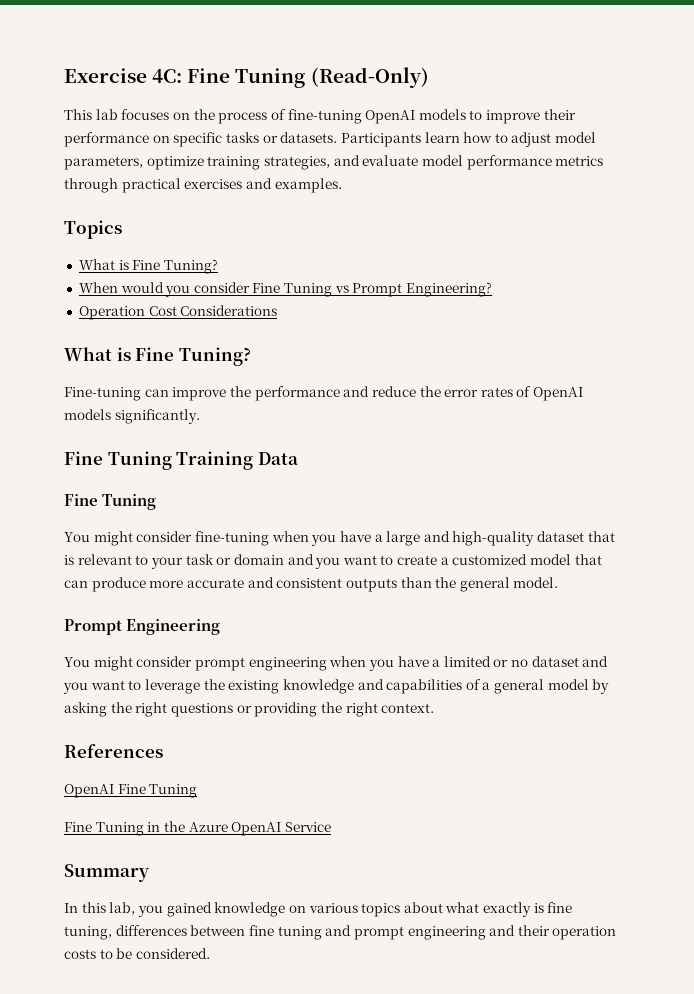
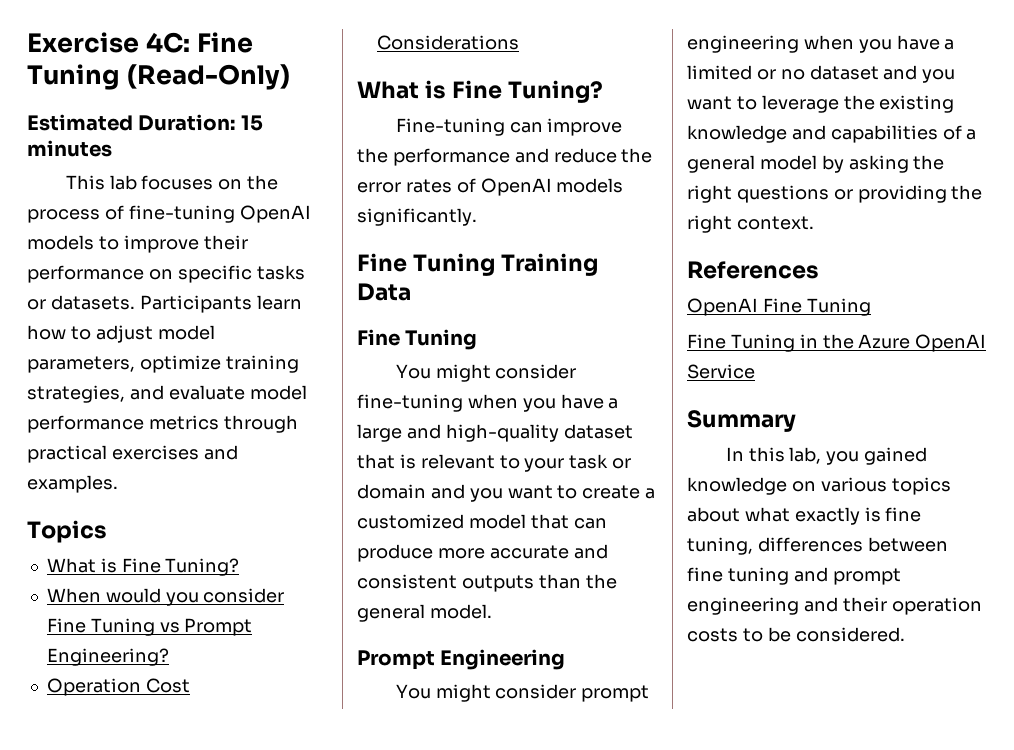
(429, 77) none -> [27,114,263,131] [27,140,112,157] // Estimated Duration: 15 minutes

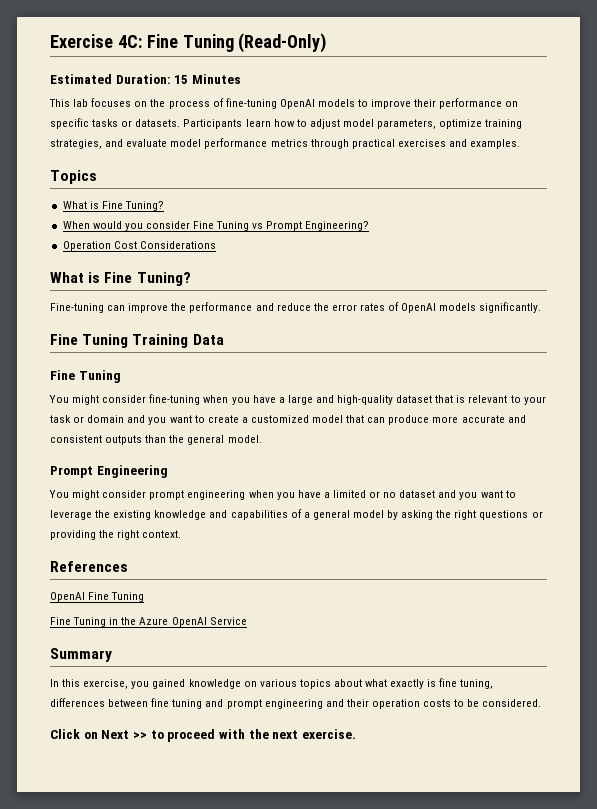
[27,140,112,157] minutes -> [191,74,241,84] Minutes
[789,447,822,464] lab, -> [83,679,129,689] exercise,
(905, 634) none -> [50,729,356,742] // Click on Next >> to proceed with the next exercise.

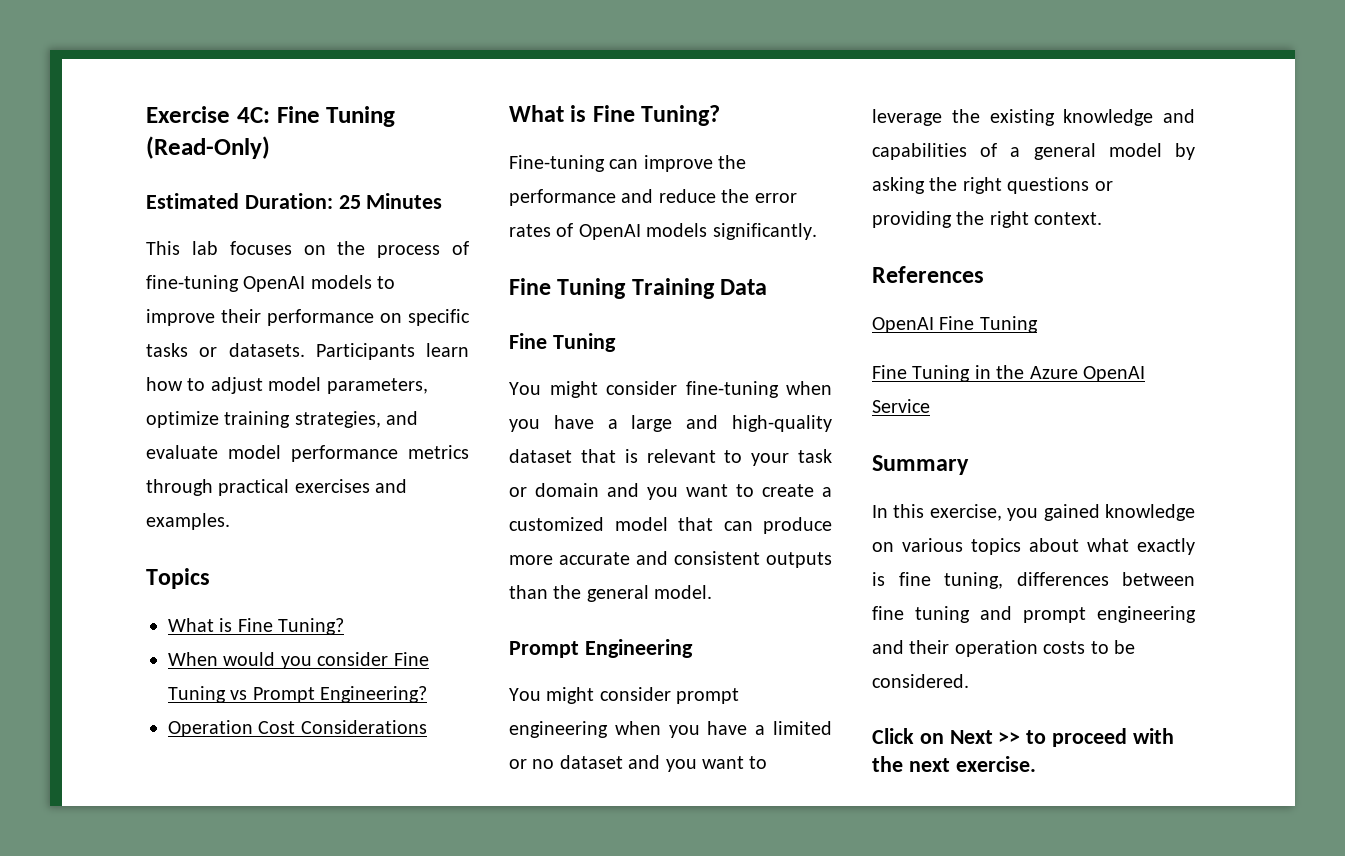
[174,75,189,84] 15 -> [338,195,361,209] 25

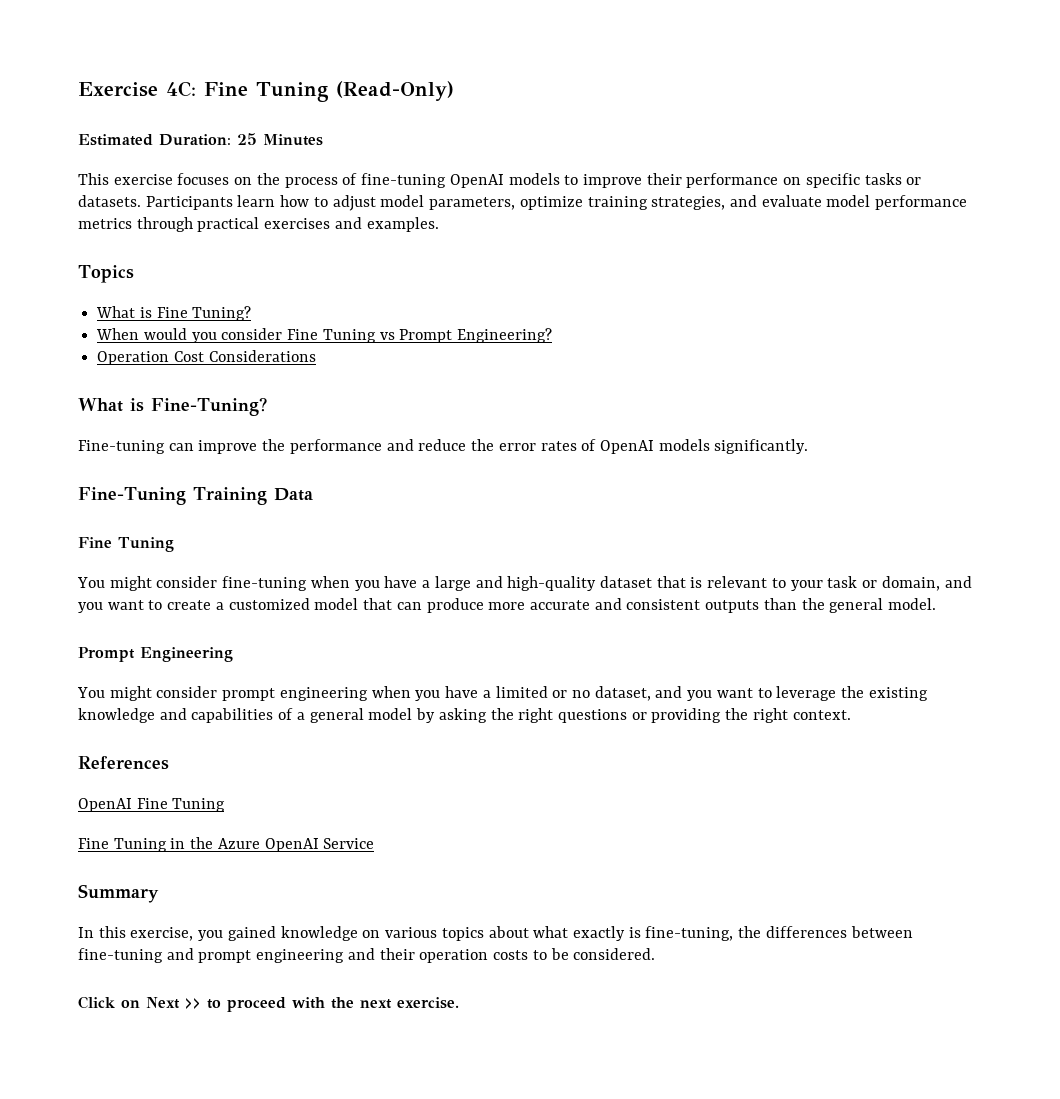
[191,241,218,255] lab -> [113,174,173,185] exercise
[592,105,721,126] Fine Tuning? -> [151,397,267,416] Fine-Tuning?
[509,278,627,299] Fine Tuning -> [78,487,186,505] Fine-Tuning
[535,483,599,497] domain -> [881,576,940,591] domain,
[559,755,623,769] dataset -> [594,686,651,701] dataset,
[898,572,1195,589] [872,606,970,623] fine tuning, differences between fine tuning -> [645,926,913,941] [78,948,163,963] fine-tuning, the differences between fine-tuning

